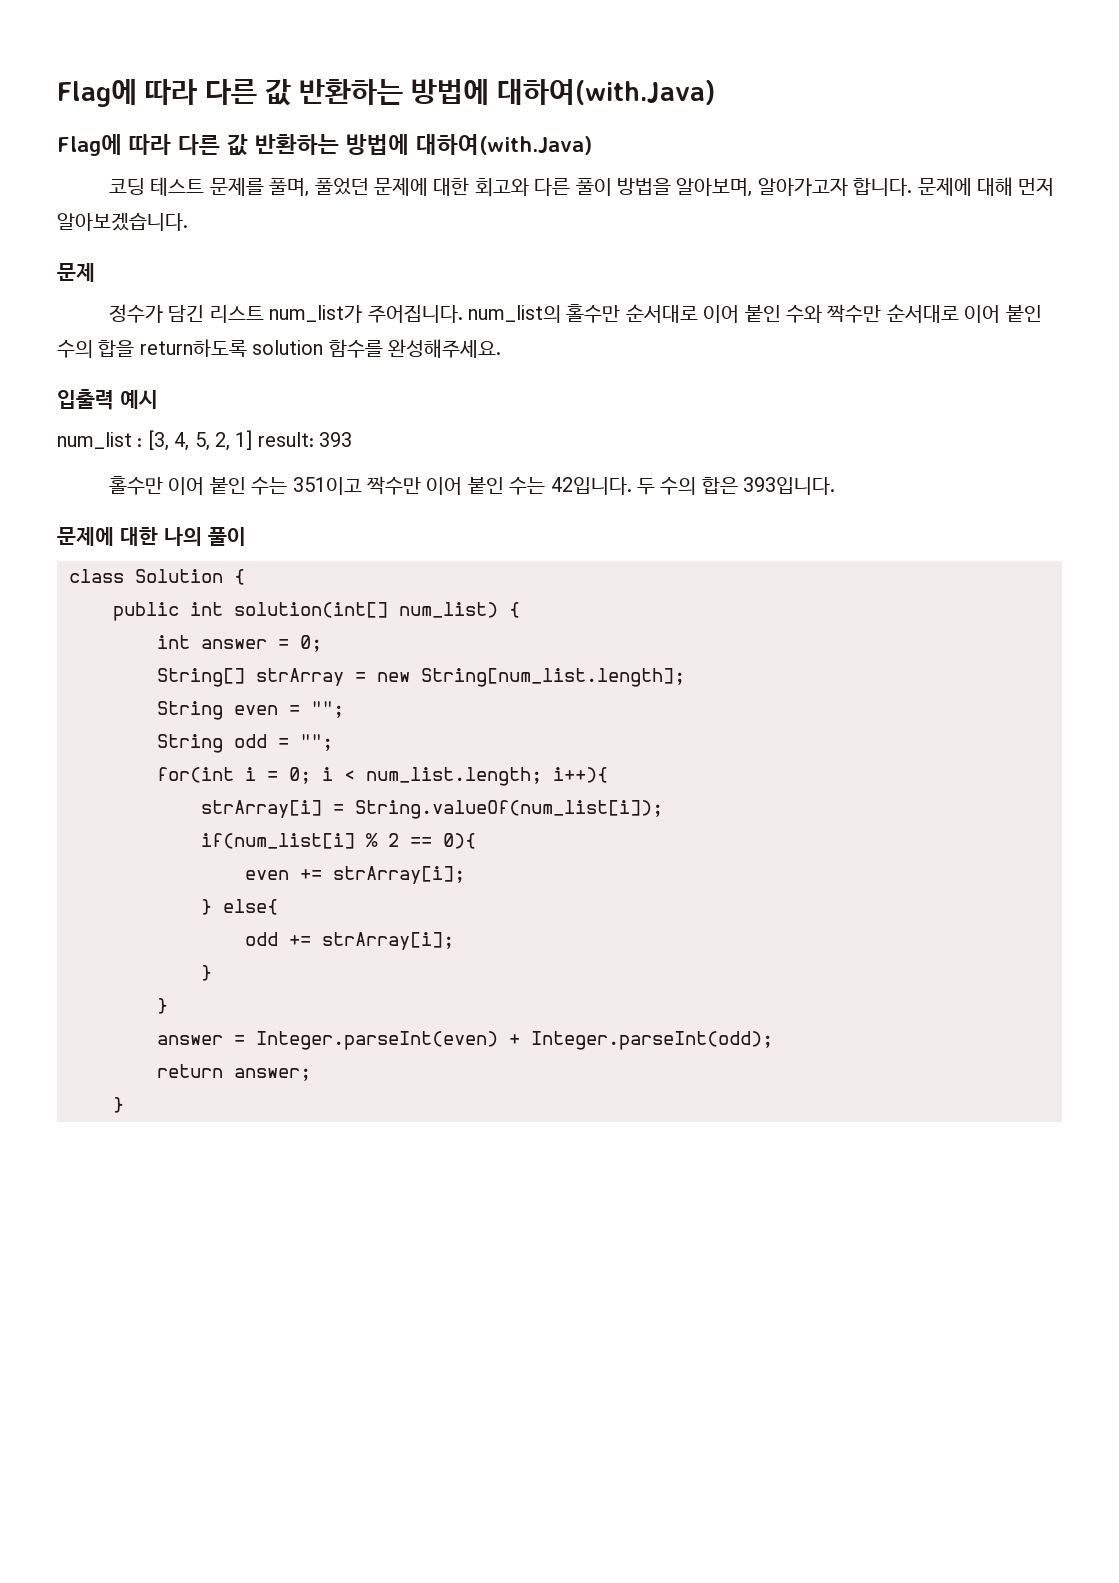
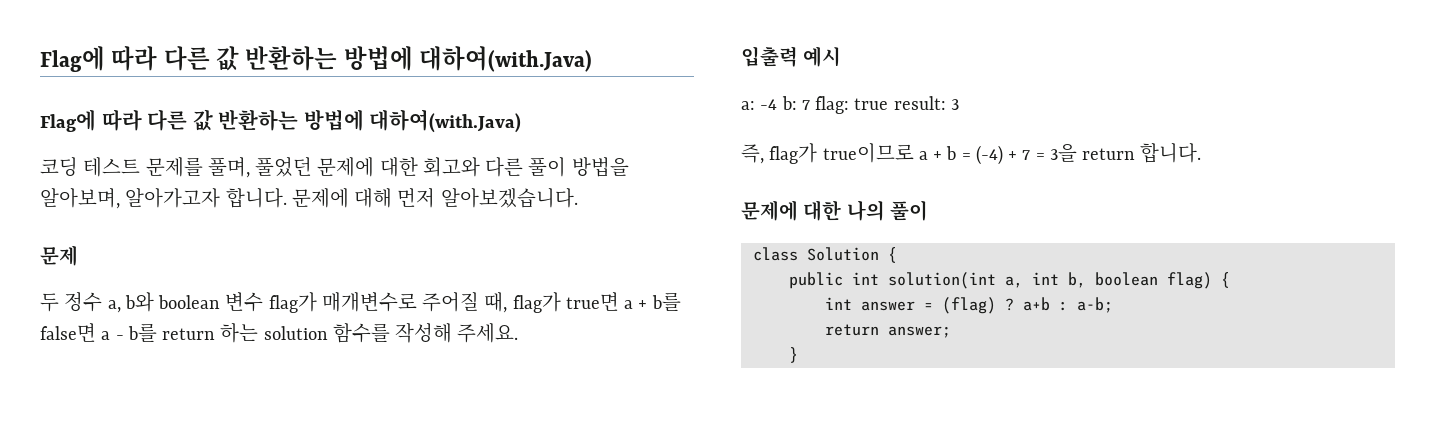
[108,304,1042,323] [57,339,501,358] [57,389,158,410] [57,430,353,451] [108,476,836,495] 정수가 담긴 리스트 num_list가 주어집니다. num_list의 홀수만 순서대로 이어 붙인 수와 짝수만 순서대로 이어 붙인 수의 합을 return하도록 solution 함수를 완성해주세요. // 입출력 예시 // num_list : [3, 4, 5, 2, 1] result: 393 // 홀수만 이어 붙인 수는 351이고 짝수만 이어 붙인 수는 42입니다. 두 수의 합은 393입니다. -> [40,292,681,313] [40,323,519,343] [741,46,842,67] [741,96,959,114] [741,143,1202,165] 두 정수 a, b와 boolean 변수 flag가 매개변수로 주어질 때, flag가 true면 a + b를 false면 a - b를 return 하는 solution 함수를 작성해 주세요. // 입출력 예시 // a: -4 b: 7 flag: true result: 3 // 즉, flag가 true이므로 a + b = (-4) + 7 = 3을 return 합니다.
[234,602,520,618] [157,635,322,652] [157,668,685,687] [157,701,344,720] [157,734,333,753] [157,767,608,786] [201,800,663,819] [201,833,476,849] [245,866,465,884] [201,899,278,915] [245,932,454,950] [201,965,212,981] [157,998,168,1014] [157,1031,773,1050] solution(int[] num_list) { // int answer = 0; // String[] strArray = new String[num_list.length]; // String even = ""; // String odd = ""; // for(int i = 0; i < num_list.length; i++){ // strArray[i] = String.valueOf(num_list[i]); // if(num_list[i] % 2 == 0){ // even += strArray[i]; // } else{ // odd += strArray[i]; // } // } // answer = Integer.parseInt(even) + Integer.parseInt(odd); -> [887,272,1230,289] [824,297,1113,314] solution(int a, int b, boolean flag) { // int answer = (flag) ? a+b : a-b;

